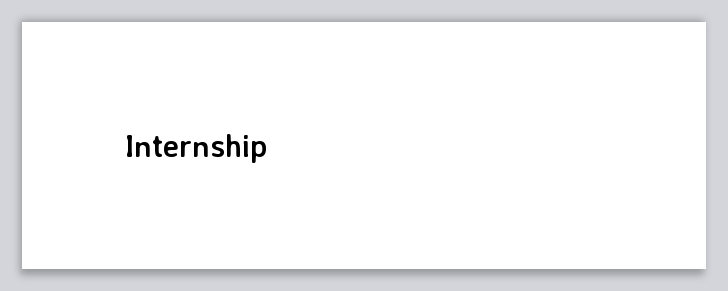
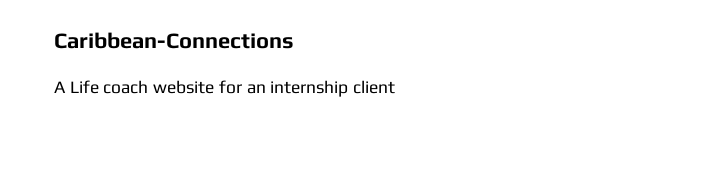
[125,134,267,163] Internship -> [54,32,294,49] [54,80,396,97] Caribbean-Connections // A Life coach website for an internship client

